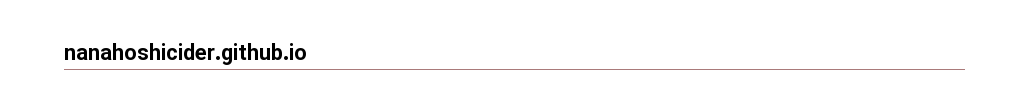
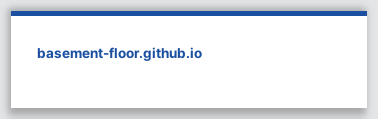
[64,43,307,65] nanahoshicider.github.io -> [37,47,202,61] basement-floor.github.io

